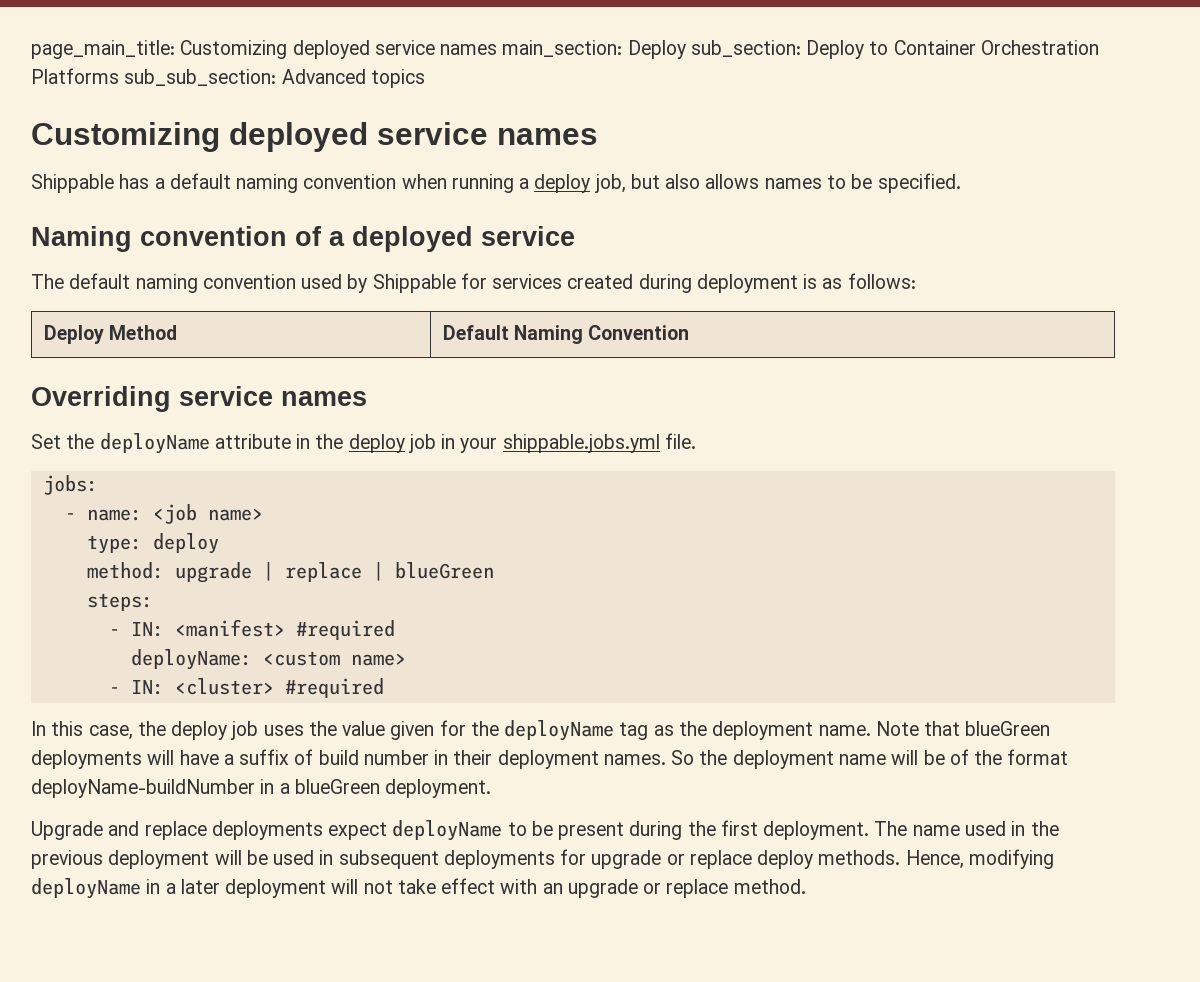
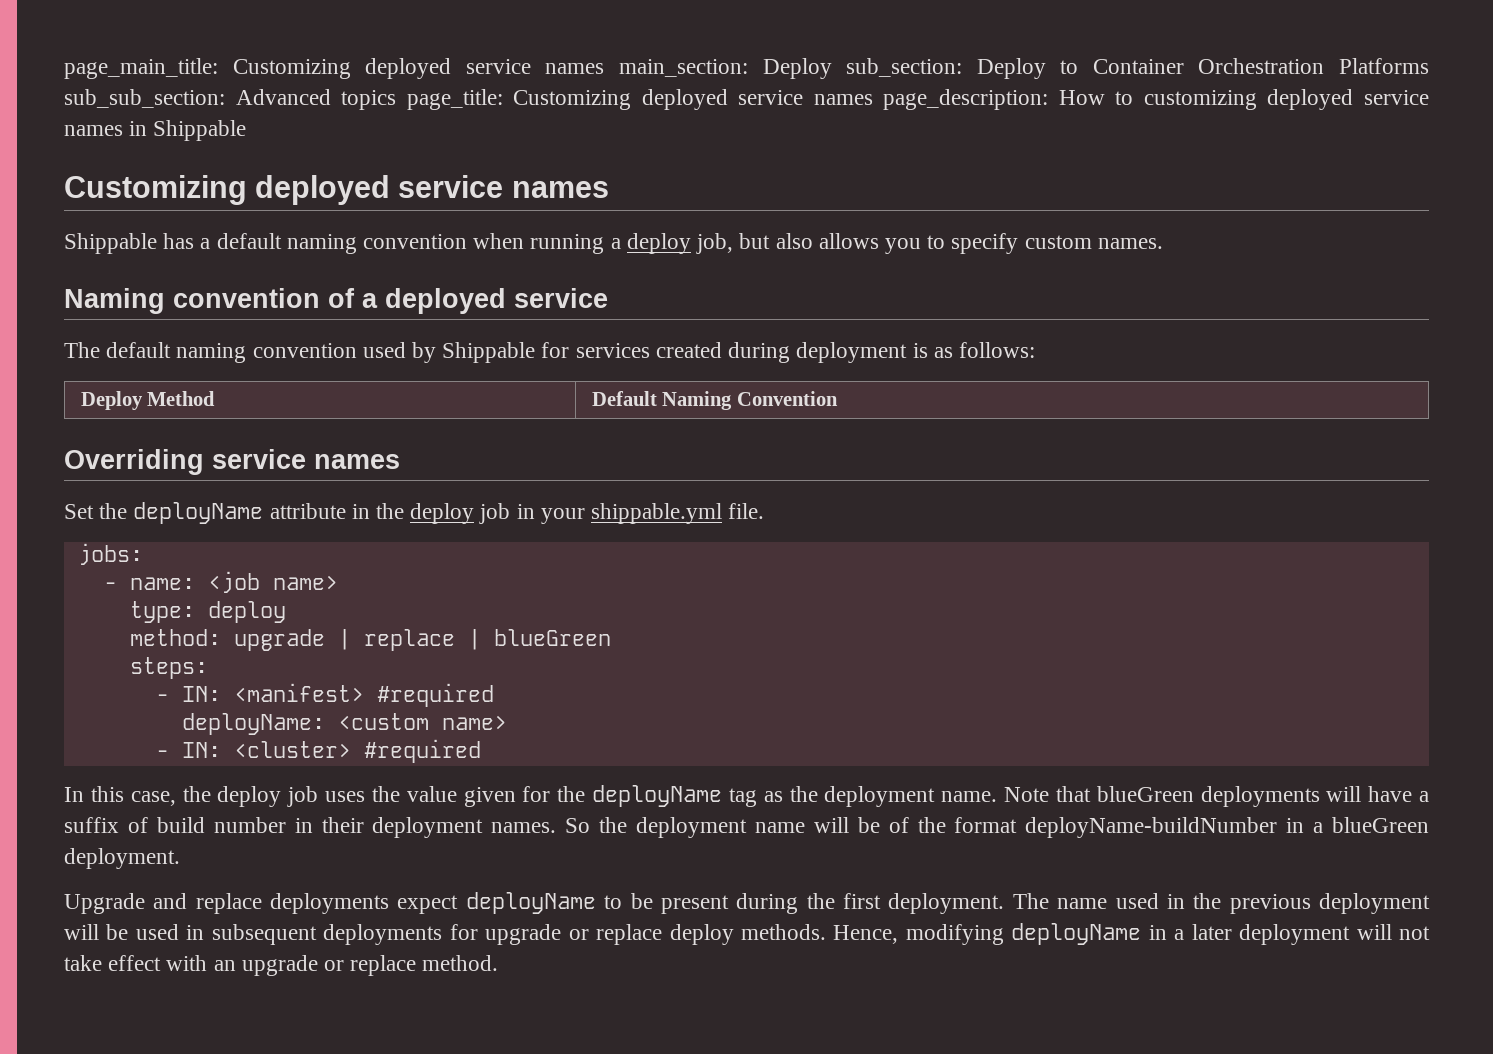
(425, 78) none -> [406,89,1429,110] [64,120,247,141] page_title: Customizing deployed service names page_description: How to customizing deployed service names in Shippable
[764,173,961,193] names to be specified. -> [884,233,1163,254] you to specify custom names.
[502,434,660,453] shippable.jobs.yml -> [591,503,723,524] shippable.yml

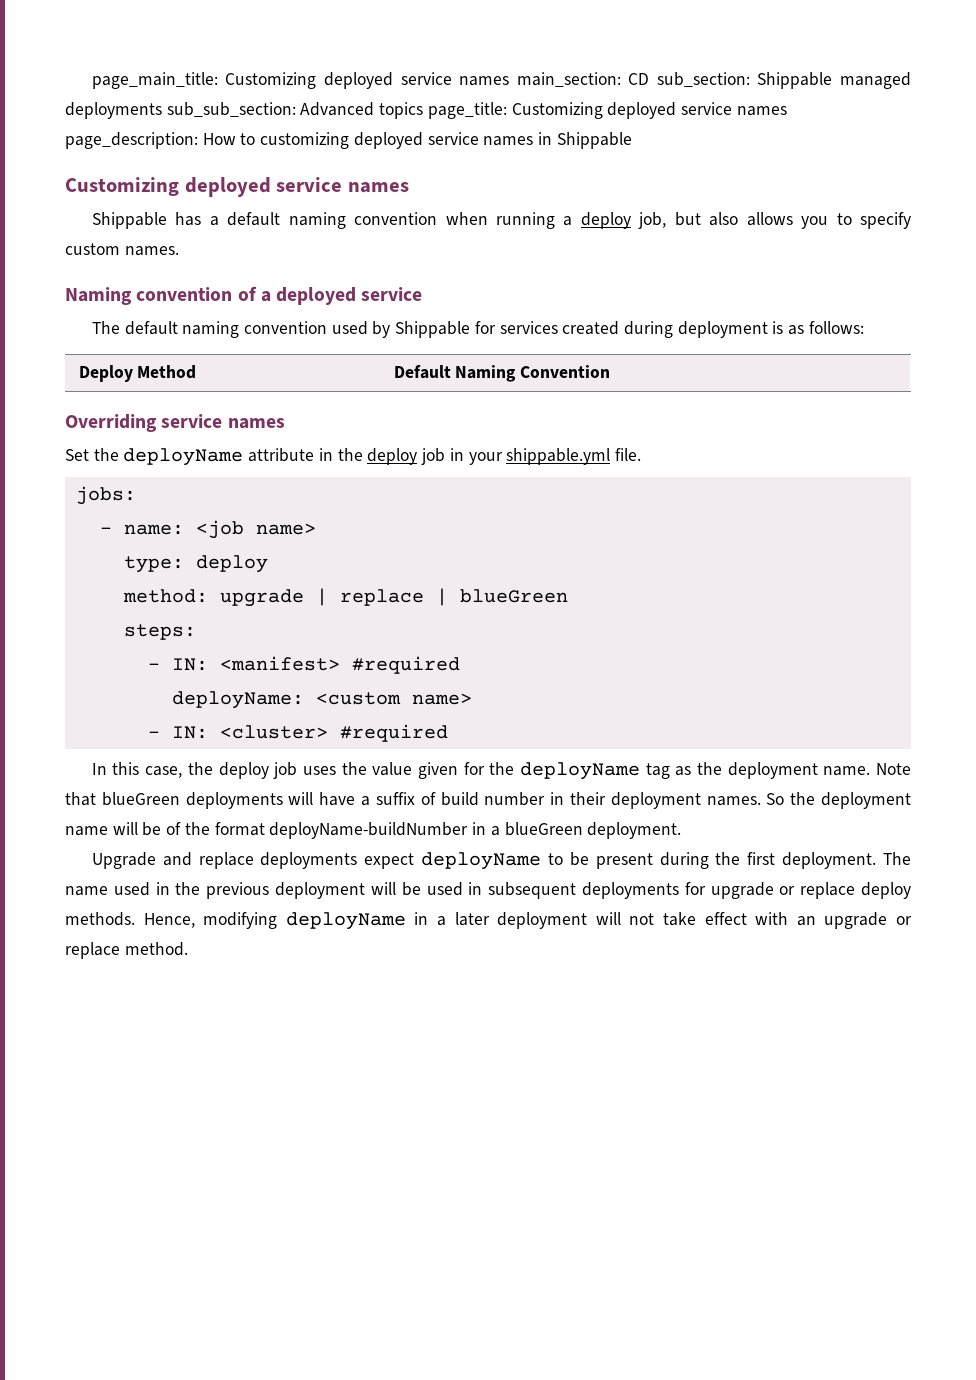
[762,58,1429,79] Deploy sub_section: Deploy to Container Orchestration Platforms -> [628,72,912,89] [65,102,162,119] CD sub_section: Shippable managed deployments

